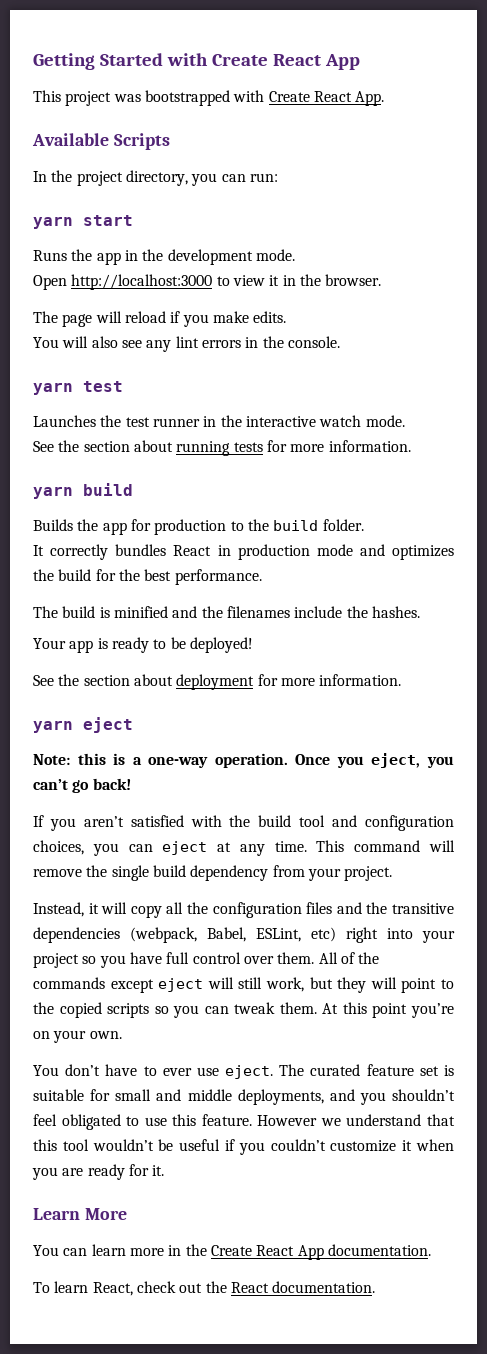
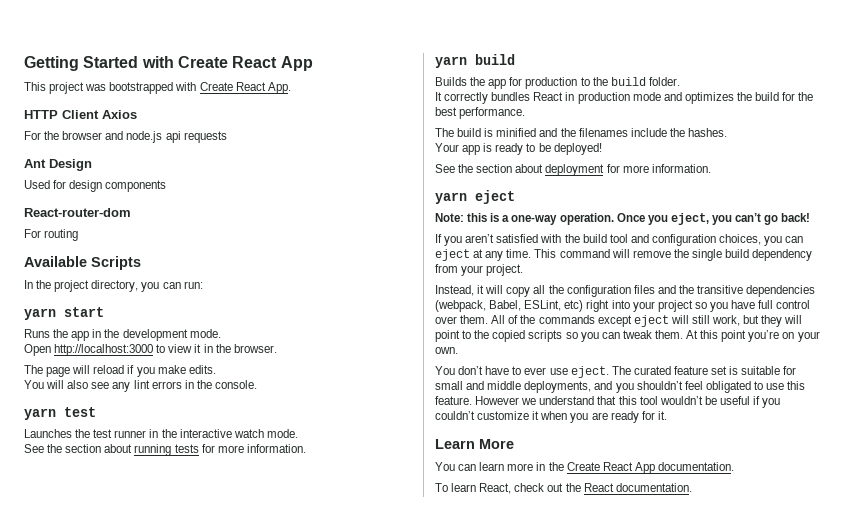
(385, 98) none -> [24,110,137,119] [24,131,227,143] [24,159,92,171] [24,180,167,192] [24,208,131,217] [24,229,79,241] // HTTP Client Axios // For the browser and node.js api requests // Ant Design // Used for design components // React-router-dom // For routing

